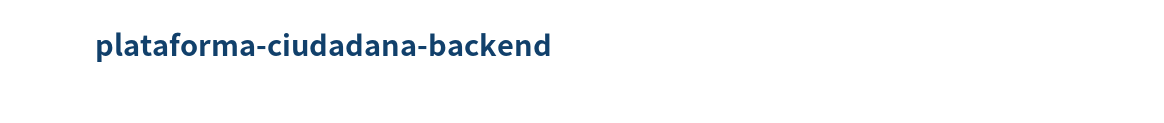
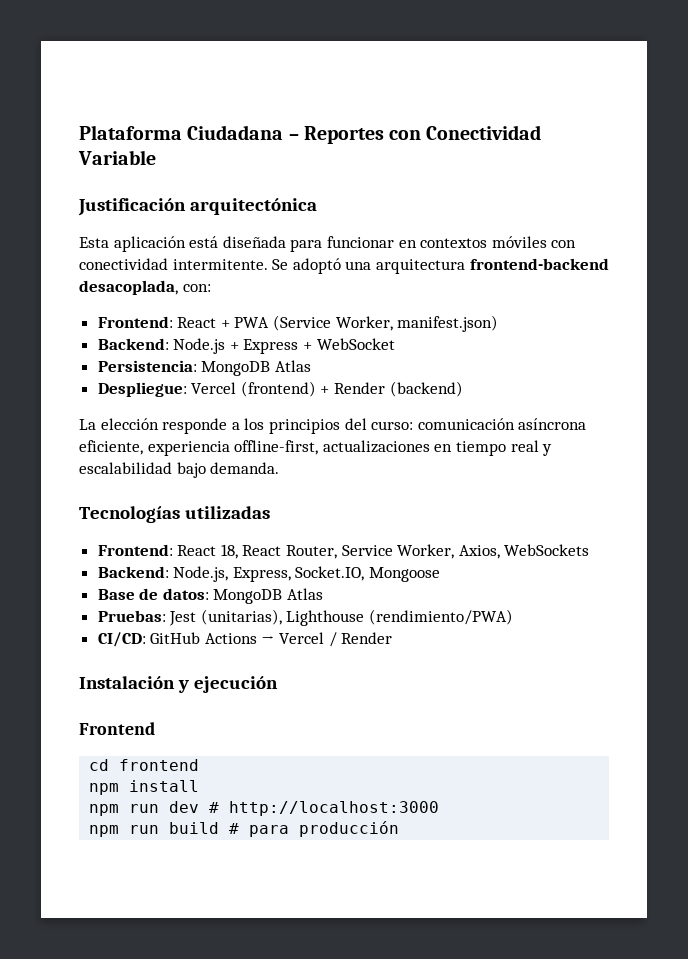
[95,32,552,62] plataforma-ciudadana-backend -> [79,125,542,144] [78,150,156,165] [78,198,317,216] [79,236,577,252] [79,258,609,274] [79,280,211,295] [97,315,499,332] [97,338,395,354] [97,360,311,376] [97,381,463,397] [79,418,587,434] [79,440,553,456] [79,462,280,478] [79,506,270,523] [97,544,590,559] [97,566,441,582] [97,588,324,604] [97,609,514,626] [97,632,393,647] [79,676,278,693] [79,722,155,735] [89,759,200,771] [89,780,200,795] [89,801,440,816] [89,821,400,837] Plataforma Ciudadana – Reportes con Conectividad Variable // Justificación arquitectónica // Esta aplicación está diseñada para funcionar en contextos móviles con conectividad intermitente. Se adoptó una arquitectura frontend-backend desacoplada, con: // Frontend: React + PWA (Service Worker, manifest.json) // Backend: Node.js + Express + WebSocket // Persistencia: MongoDB Atlas // Despliegue: Vercel (frontend) + Render (backend) // La elección responde a los principios del curso: comunicación asíncrona eficiente, experiencia offline-first, actualizaciones en tiempo real y escalabilidad bajo demanda. // Tecnologías utilizadas // Frontend: React 18, React Router, Service Worker, Axios, WebSockets // Backend: Node.js, Express, Socket.IO, Mongoose // Base de datos: MongoDB Atlas // Pruebas: Jest (unitarias), Lighthouse (rendimiento/PWA) // CI/CD: GitHub Actions → Vercel / Render // Instalación y ejecución // Frontend // cd frontend // npm install // npm run dev # http://localhost:3000 // npm run build # para producción

